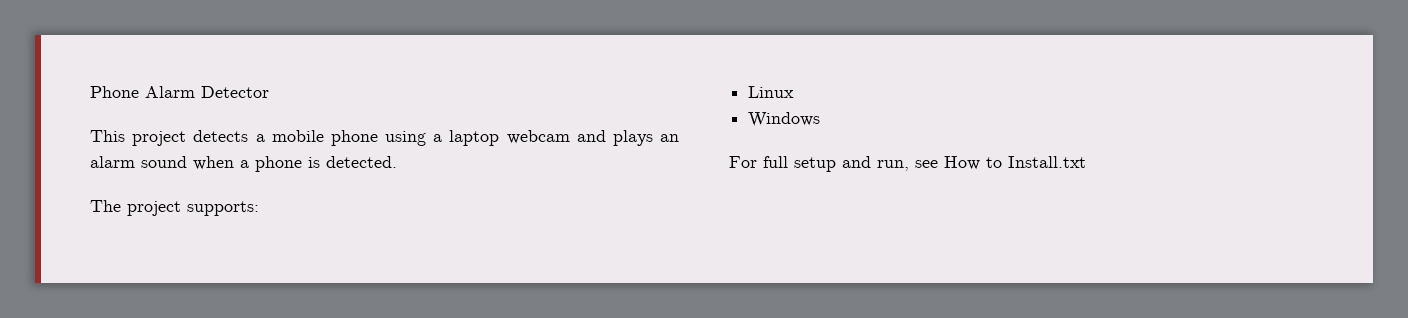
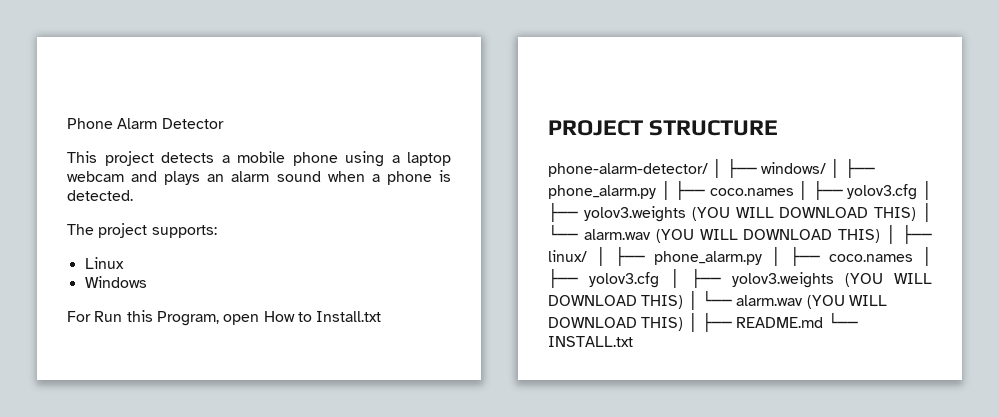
[763,156,1086,172] full setup and run, see How to Install.txt -> [94,310,382,326] [548,120,779,136] [548,158,875,178] [548,180,932,200] [548,202,932,222] [548,224,932,244] [548,246,932,266] [548,268,932,288] [548,290,887,310] [548,312,858,332] [548,336,633,347] Run this Program, open How to Install.txt // PROJECT STRUCTURE // phone-alarm-detector/ │ ├── windows/ │ ├── phone_alarm.py │ ├── coco.names │ ├── yolov3.cfg │ ├── yolov3.weights (YOU WILL DOWNLOAD THIS) │ └── alarm.wav (YOU WILL DOWNLOAD THIS) │ ├── linux/ │ ├── phone_alarm.py │ ├── coco.names │ ├── yolov3.cfg │ ├── yolov3.weights (YOU WILL DOWNLOAD THIS) │ └── alarm.wav (YOU WILL DOWNLOAD THIS) │ ├── README.md └── INSTALL.txt

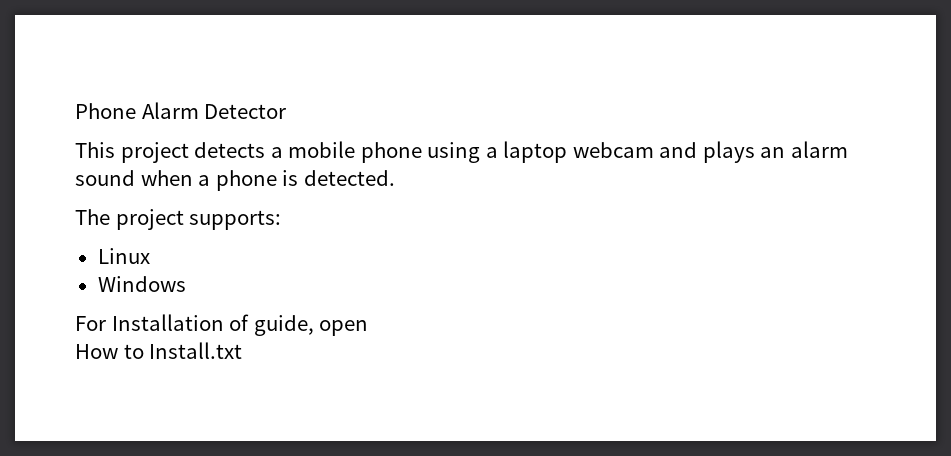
[94,310,219,326] Run this Program, -> [111,314,314,336] Installation of guide,
(260, 319) none -> (369, 328) //
[548,120,779,136] [548,158,875,178] [548,180,932,200] [548,202,932,222] [548,224,932,244] [548,246,932,266] [548,268,932,288] [548,290,887,310] [548,312,858,332] [548,336,633,347] // PROJECT STRUCTURE // phone-alarm-detector/ │ ├── windows/ │ ├── phone_alarm.py │ ├── coco.names │ ├── yolov3.cfg │ ├── yolov3.weights (YOU WILL DOWNLOAD THIS) │ └── alarm.wav (YOU WILL DOWNLOAD THIS) │ ├── linux/ │ ├── phone_alarm.py │ ├── coco.names │ ├── yolov3.cfg │ ├── yolov3.weights (YOU WILL DOWNLOAD THIS) │ └── alarm.wav (YOU WILL DOWNLOAD THIS) │ ├── README.md └── INSTALL.txt -> (243, 350) none

